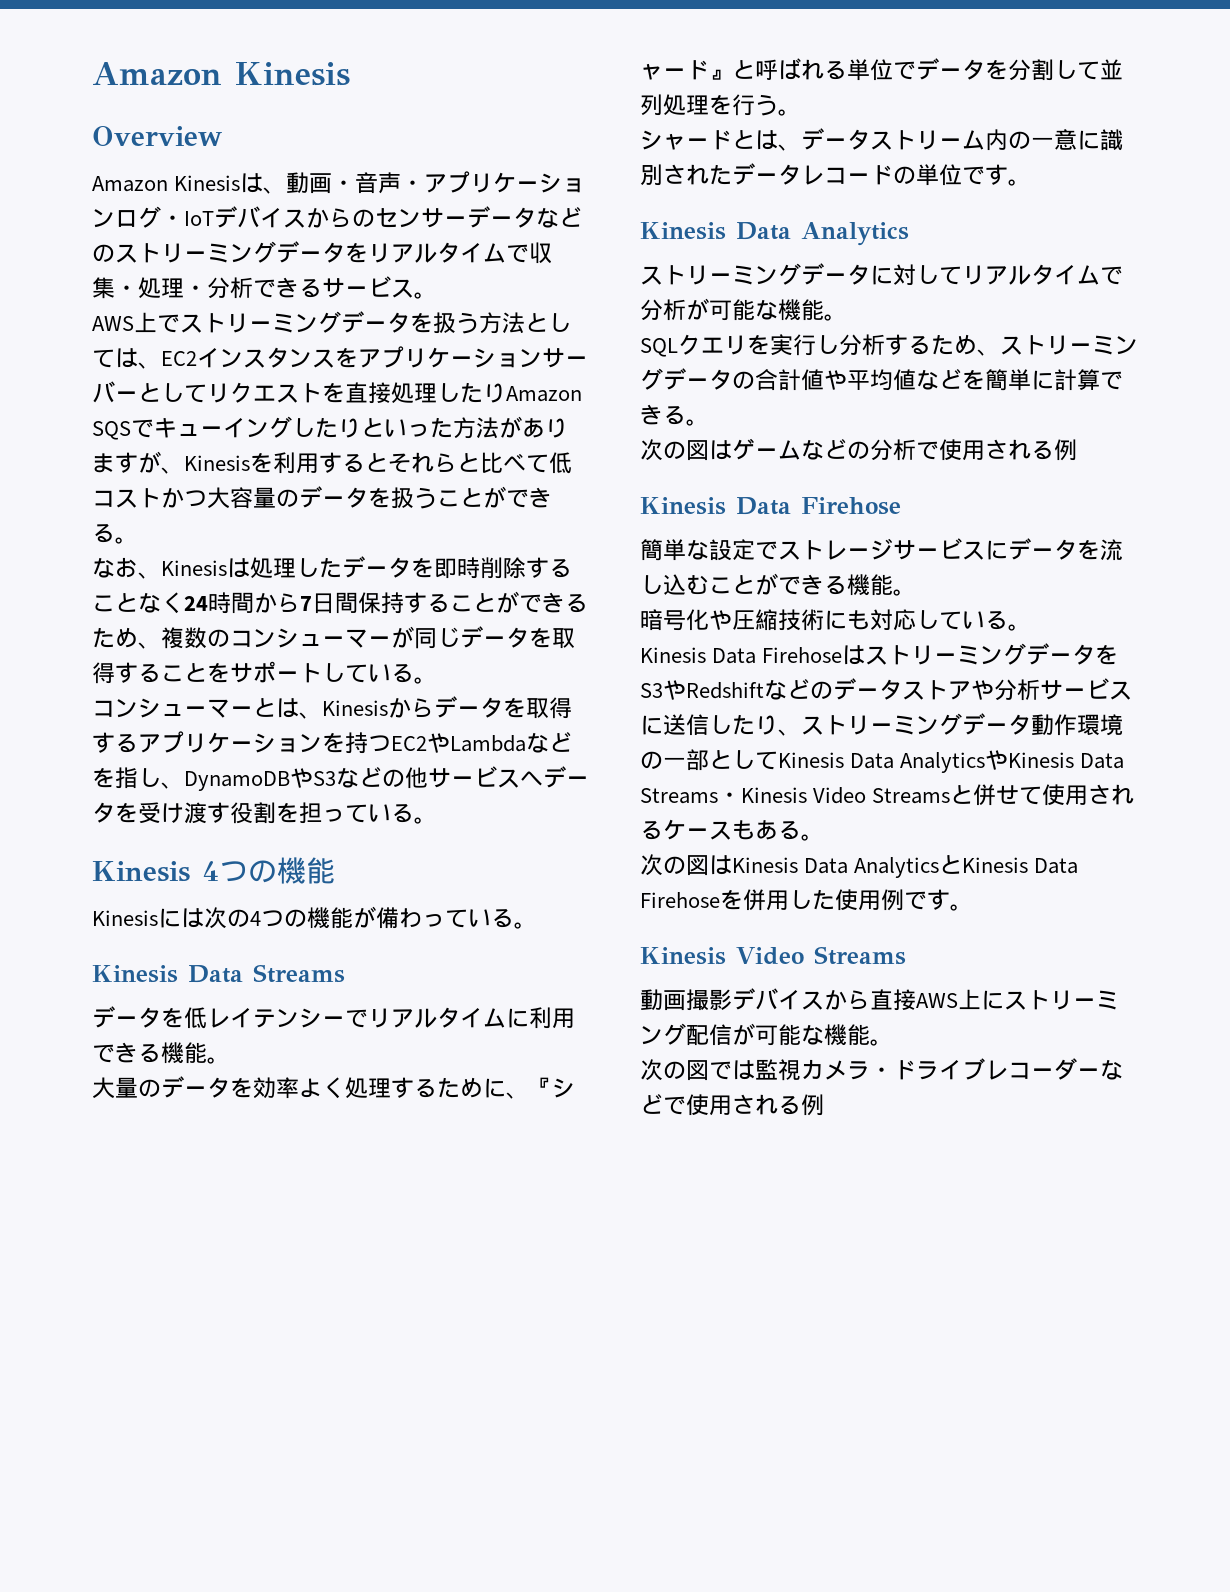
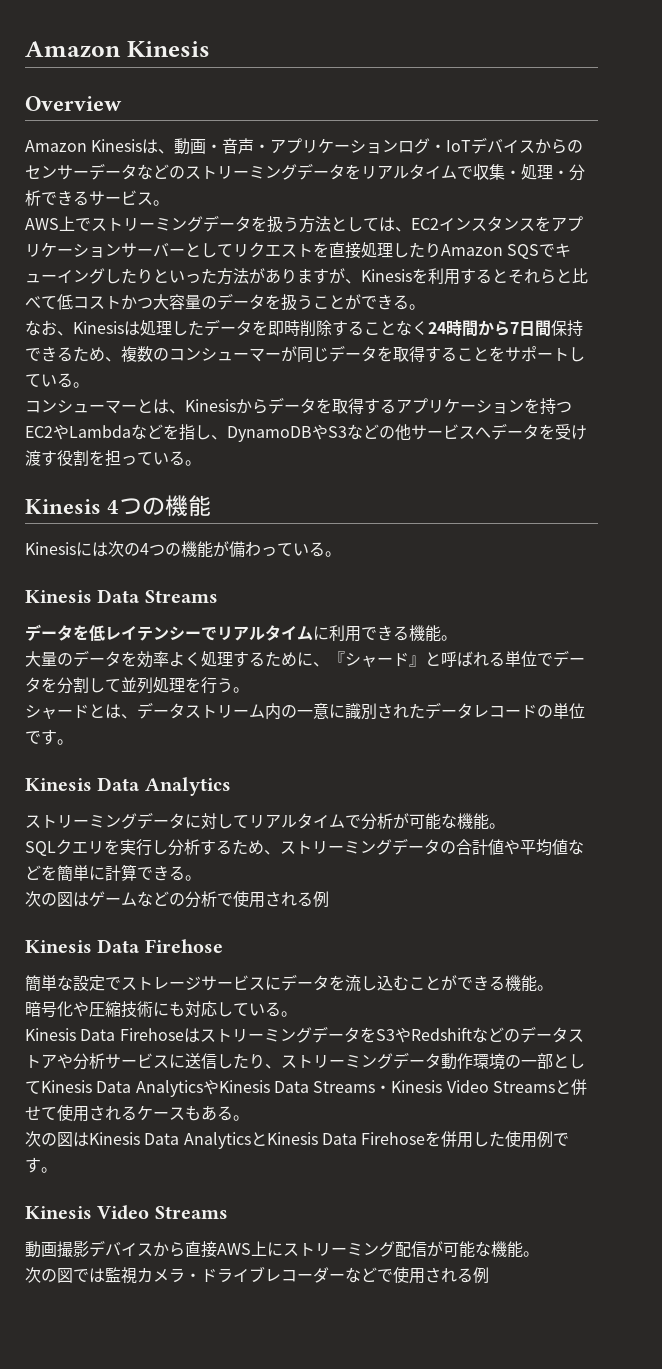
[404,591,519,613] することが -> (583, 328) none

